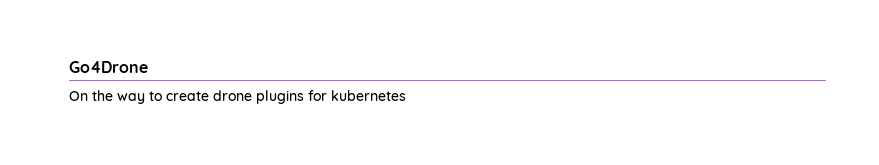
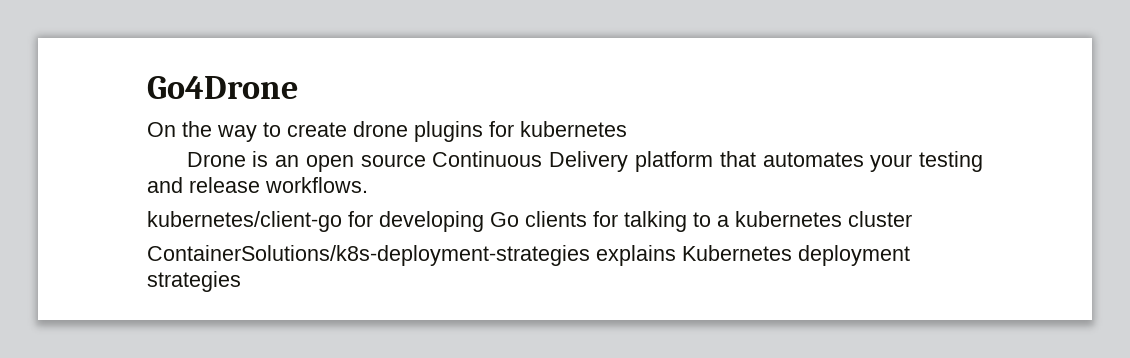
(406, 95) none -> [186,151,983,172] [147,177,368,193] [147,211,912,232] [147,245,910,266] [147,271,241,292] // Drone is an open source Continuous Delivery platform that automates your testing and release workflows. // kubernetes/client-go for developing Go clients for talking to a kubernetes cluster // ContainerSolutions/k8s-deployment-strategies explains Kubernetes deployment strategies

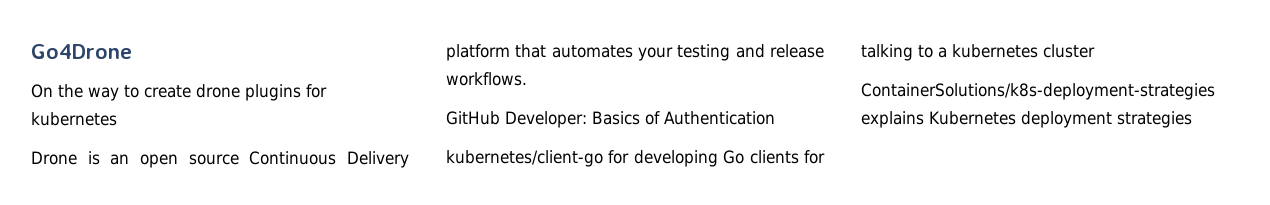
(368, 185) none -> [446,111,775,128] // GitHub Developer: Basics of Authentication

